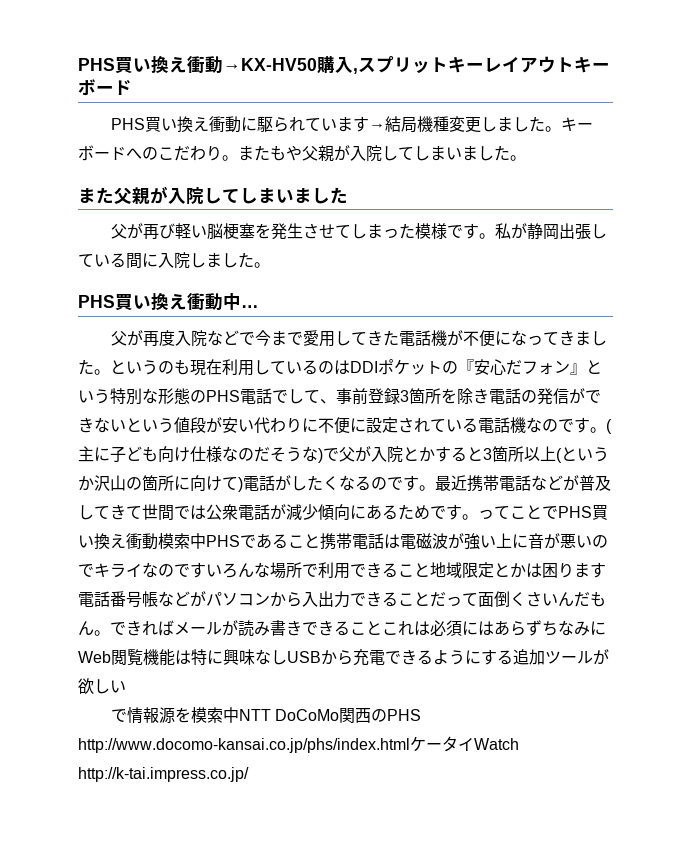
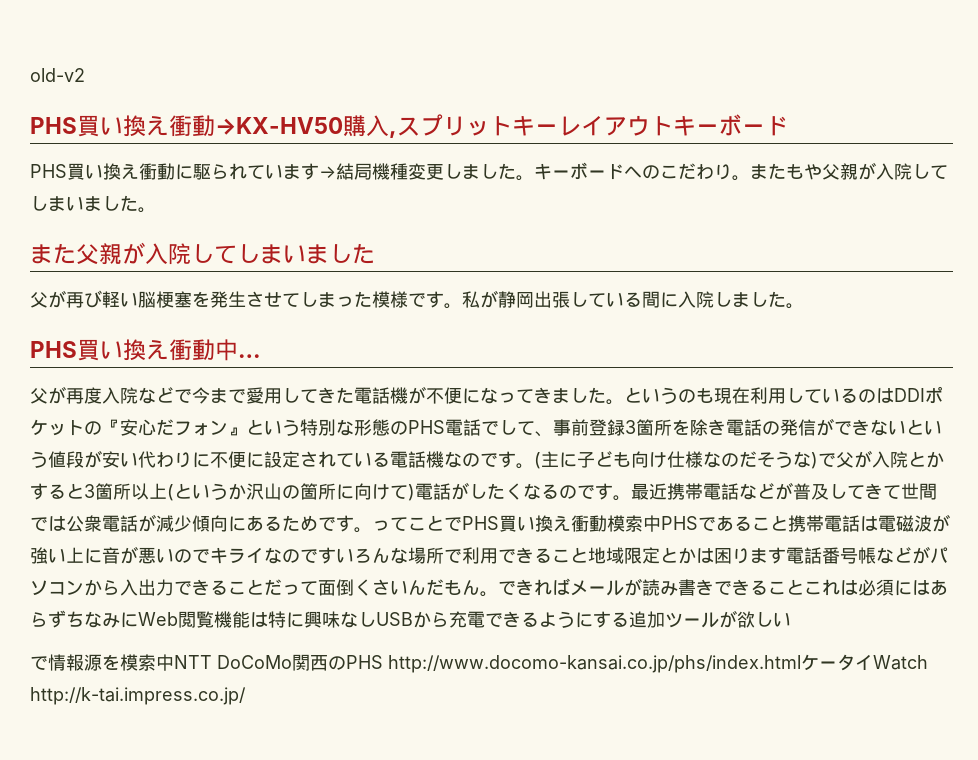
(78, 64) none -> [30,68,85,82] old-v2 //

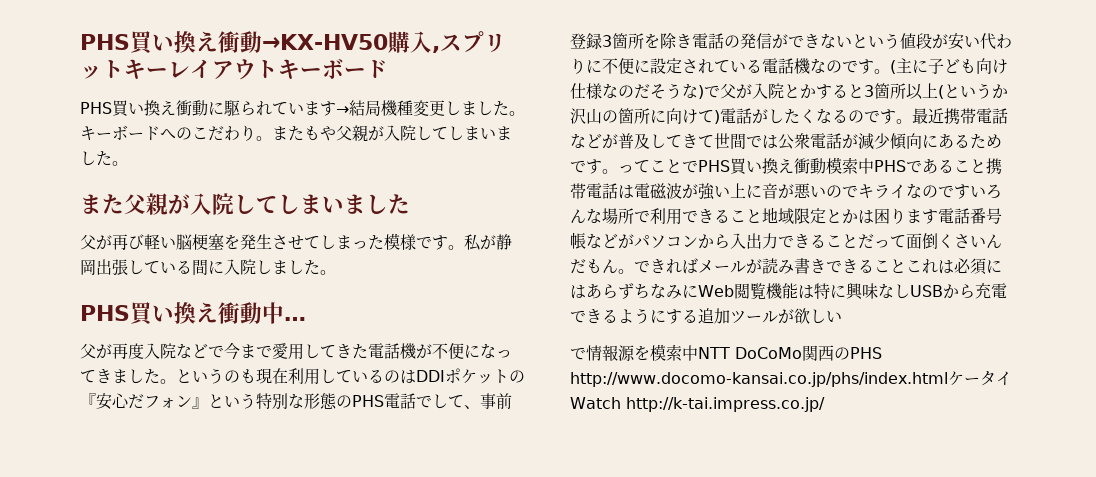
[30,68,85,82] old-v2 // -> (80, 42) none

